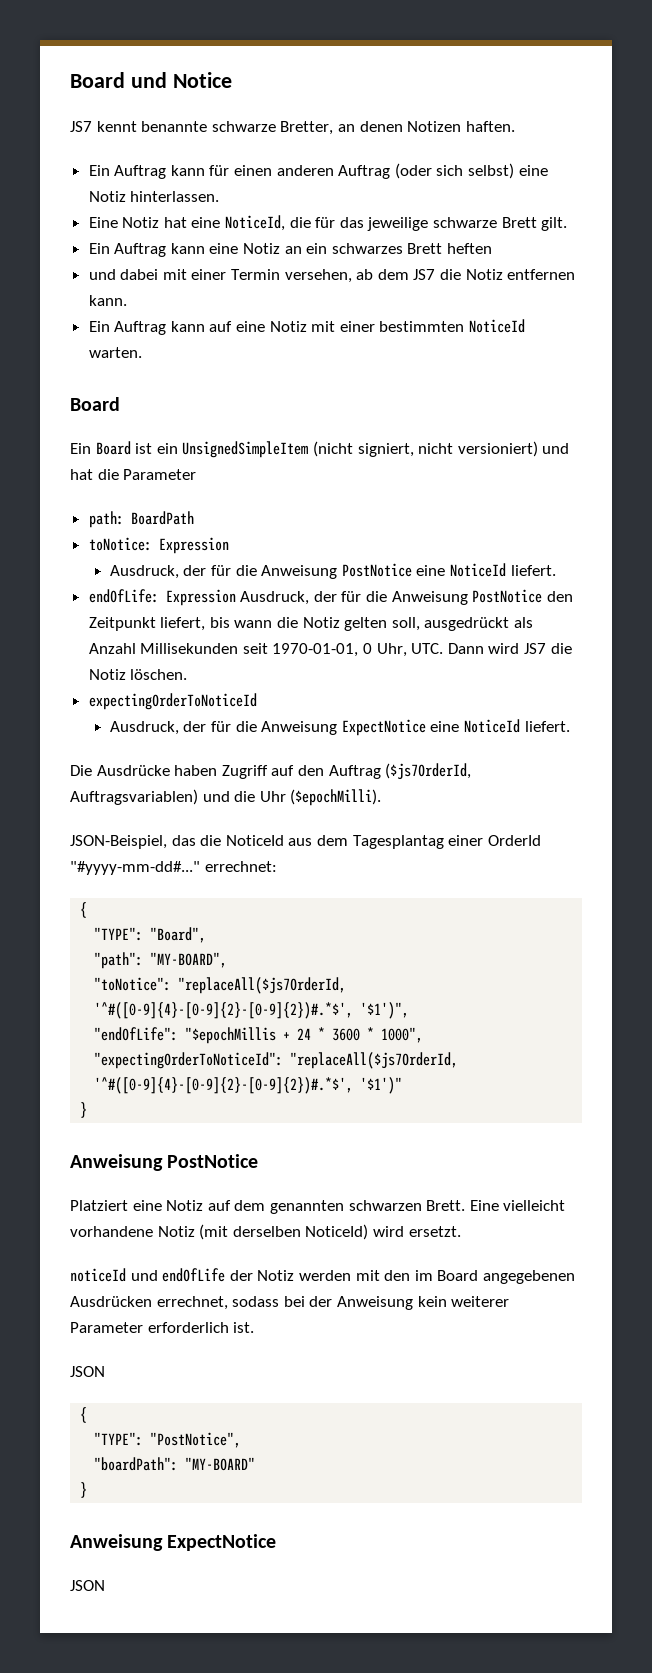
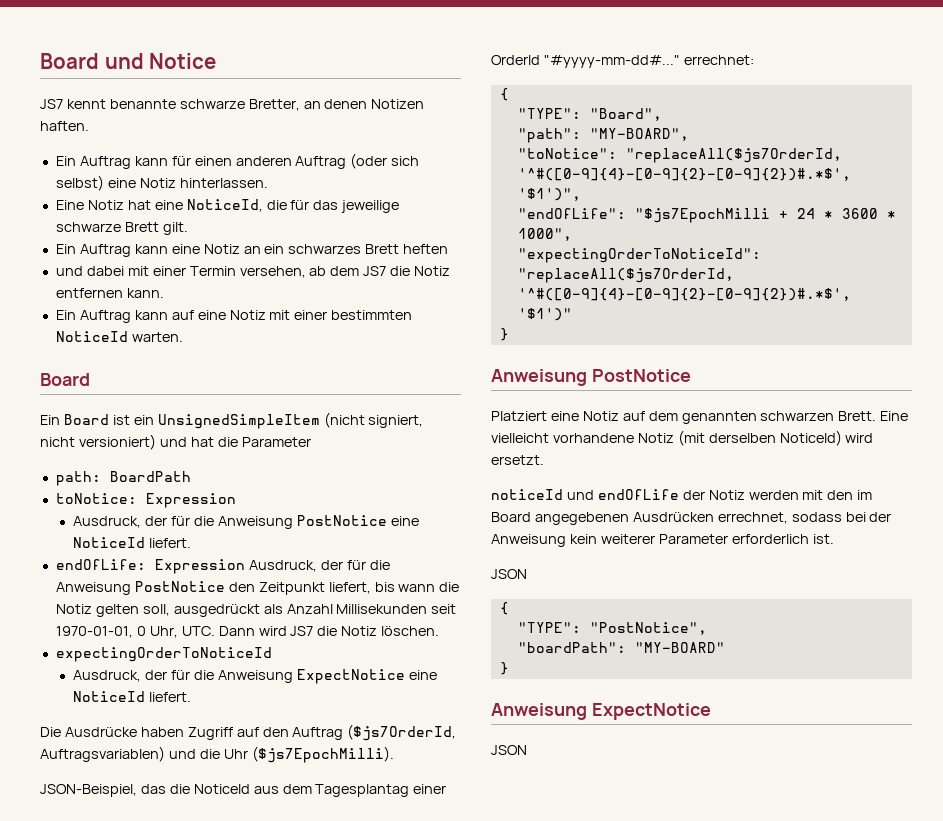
[290,789,382,806] ($epochMilli). -> [251,746,394,763] ($js7EpochMilli).
[185,1027,277,1044] "$epochMillis -> [634,208,770,223] "$js7EpochMilli

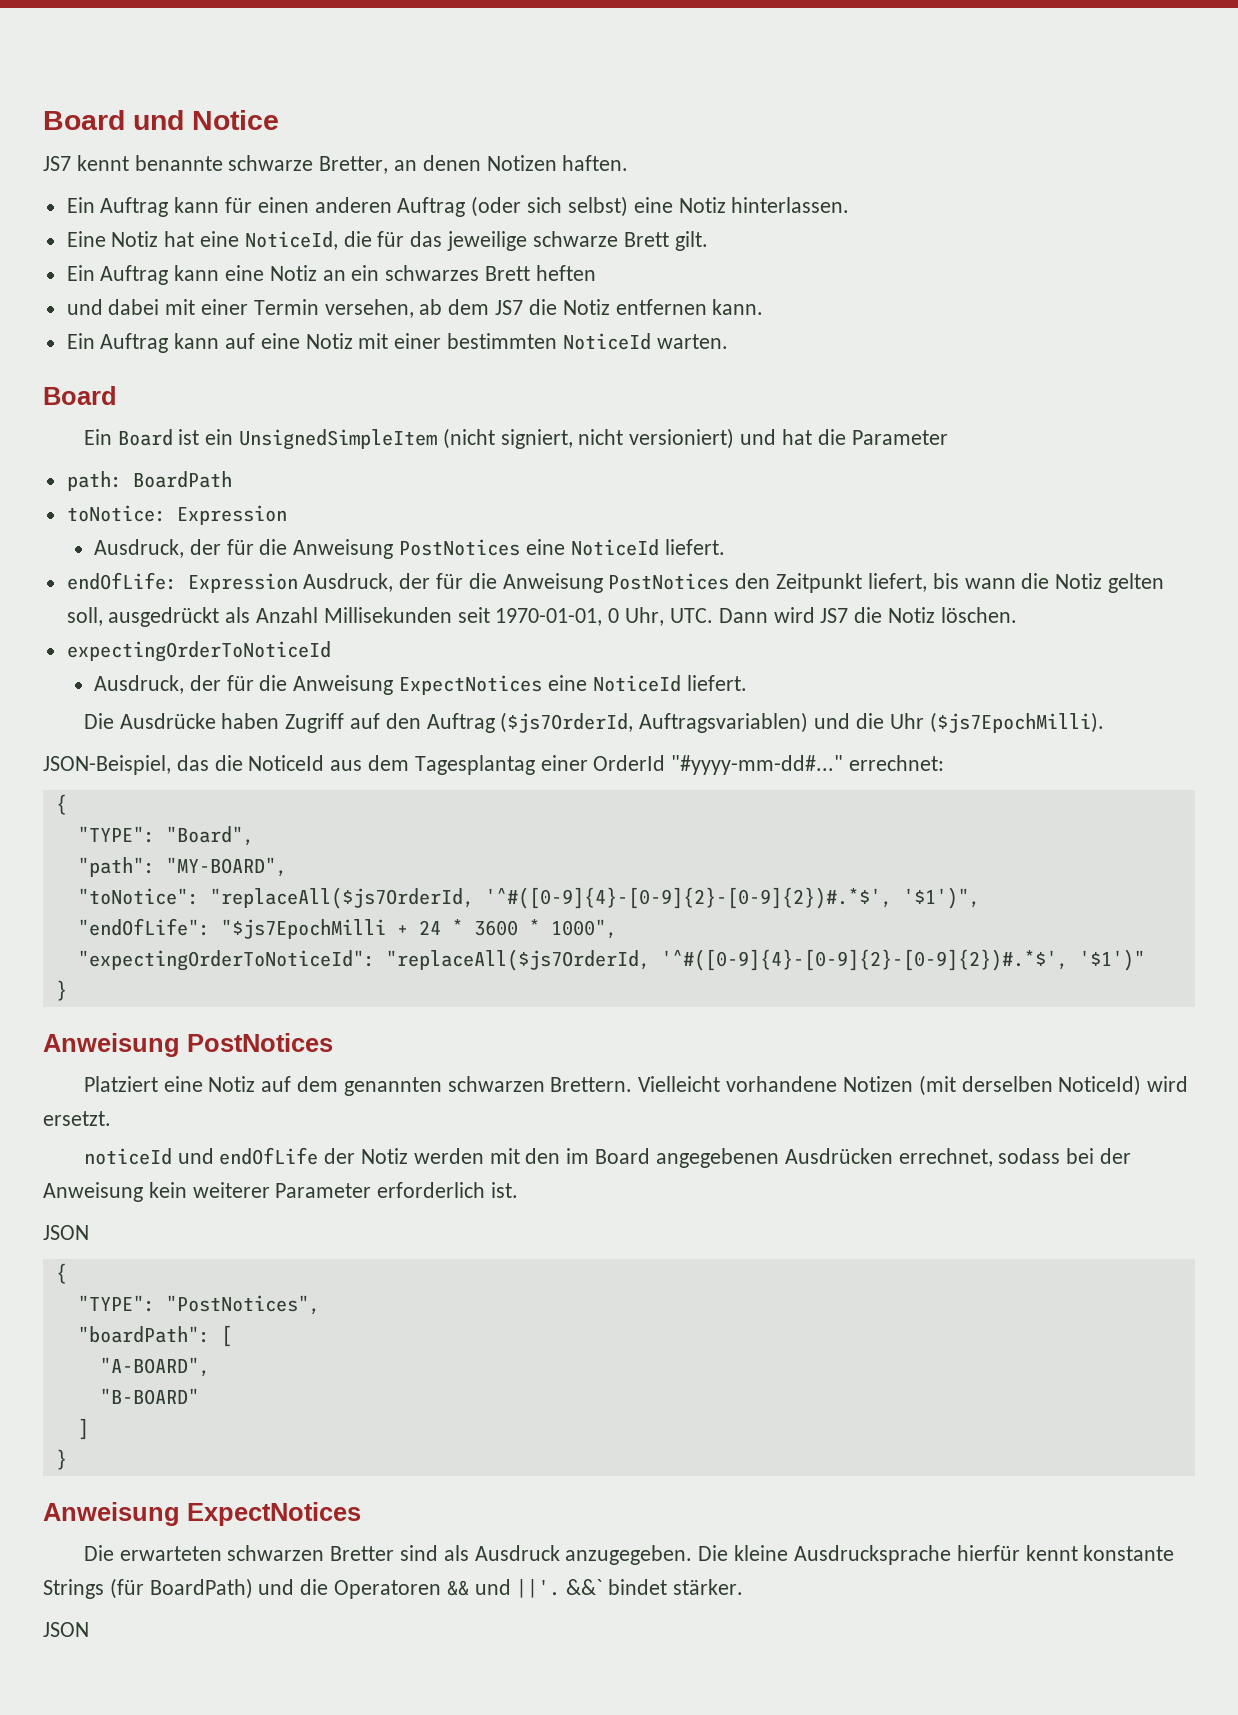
[297,515,388,526] PostNotice -> [399,539,521,556] PostNotices
[134,581,225,592] PostNotice -> [608,573,730,590] PostNotices
[297,669,406,684] ExpectNotice -> [399,675,543,695] ExpectNotices
[591,369,691,382] PostNotice -> [187,1033,333,1052] PostNotices
[838,411,909,421] [491,433,674,443] Brett. Eine vielleicht vorhandene Notiz -> [550,1076,913,1092] Brettern. Vielleicht vorhandene Notizen
[589,622,707,635] "PostNotice", -> [165,1295,320,1315] "PostNotices",
[634,642,725,653] [499,662,509,675] [491,703,711,720] "MY-BOARD" // } // Anweisung ExpectNotice -> [220,1325,232,1347] [99,1357,210,1377] [99,1388,199,1405] [77,1418,89,1440] [55,1449,67,1470] [43,1502,361,1526] [83,1545,1175,1565] [43,1578,743,1599] [ // "A-BOARD", // "B-BOARD" // ] // } // Anweisung ExpectNotices // Die erwarteten schwarzen Bretter sind als Ausdruck anzugegeben. Die kleine Ausdrucksprache hierfür kennt konstante Strings (für BoardPath) und die Operatoren && und ||'. &&` bindet stärker.

